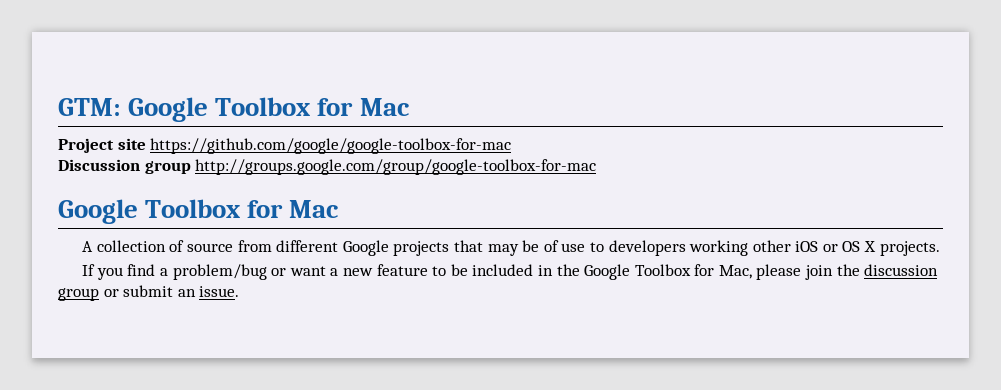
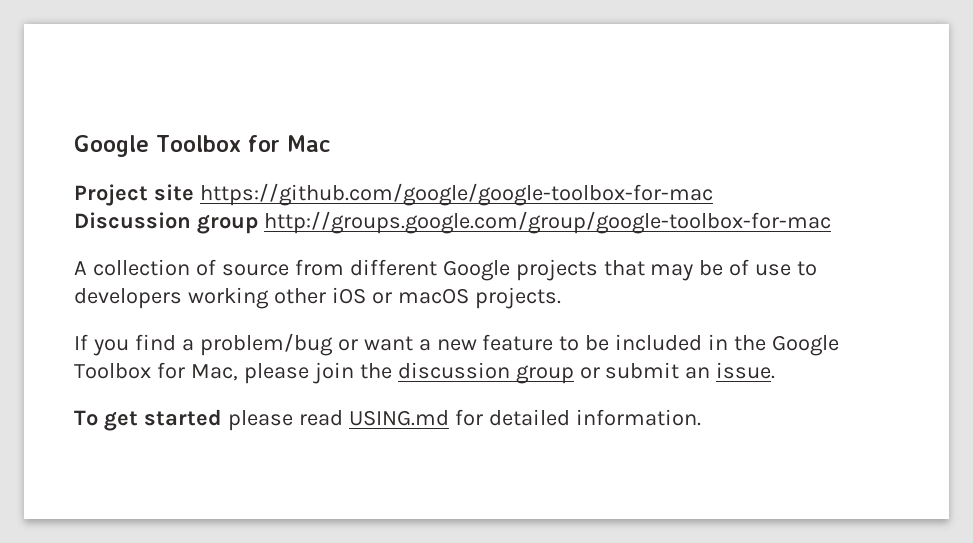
[58,98,121,116] GTM: -> (74, 146) none
[58,199,340,224] // Google Toolbox for Mac -> (831, 222) none
[842,241,877,252] OS X -> [397,288,469,304] macOS
(240, 291) none -> [74,409,701,431] // To get started please read USING.md for detailed information.

